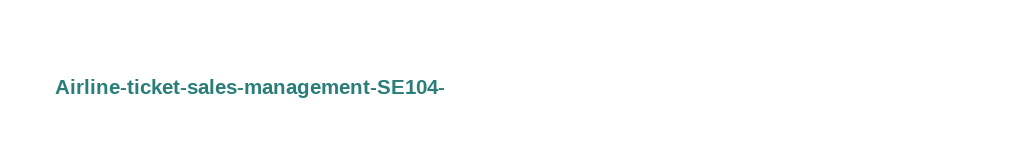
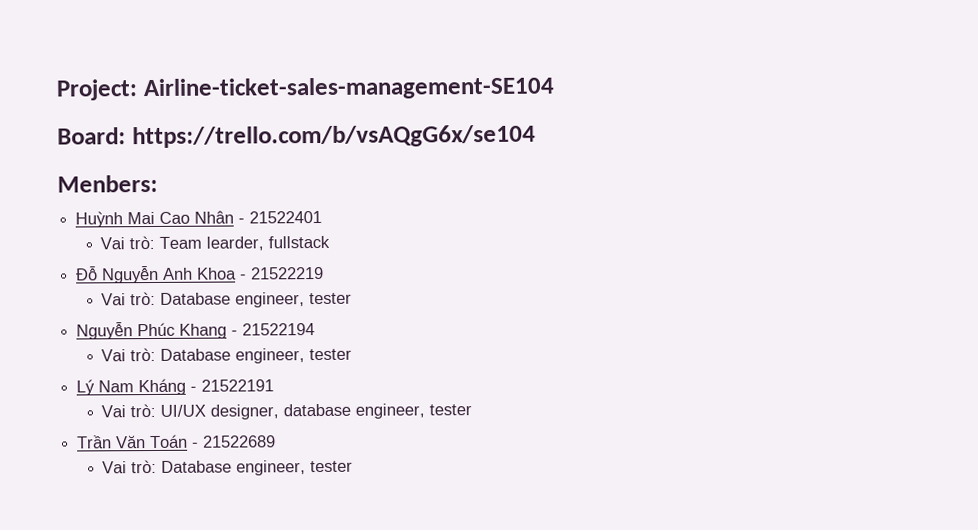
[55,79,445,98] Airline-ticket-sales-management-SE104- -> [56,76,555,101] [57,124,536,149] [57,174,158,193] [75,210,323,228] [100,235,331,251] [76,265,325,284] [101,291,353,308] [76,322,316,340] [101,347,353,364] [76,378,275,396] [101,403,473,420] [77,434,277,449] [102,459,354,476] Project: Airline-ticket-sales-management-SE104 // Board: https://trello.com/b/vsAQgG6x/se104 // Menbers: // Huỳnh Mai Cao Nhân - 21522401 // Vai trò: Team learder, fullstack // Đỗ Nguyễn Anh Khoa - 21522219 // Vai trò: Database engineer, tester // Nguyễn Phúc Khang - 21522194 // Vai trò: Database engineer, tester // Lý Nam Kháng - 21522191 // Vai trò: UI/UX designer, database engineer, tester // Trần Văn Toán - 21522689 // Vai trò: Database engineer, tester

